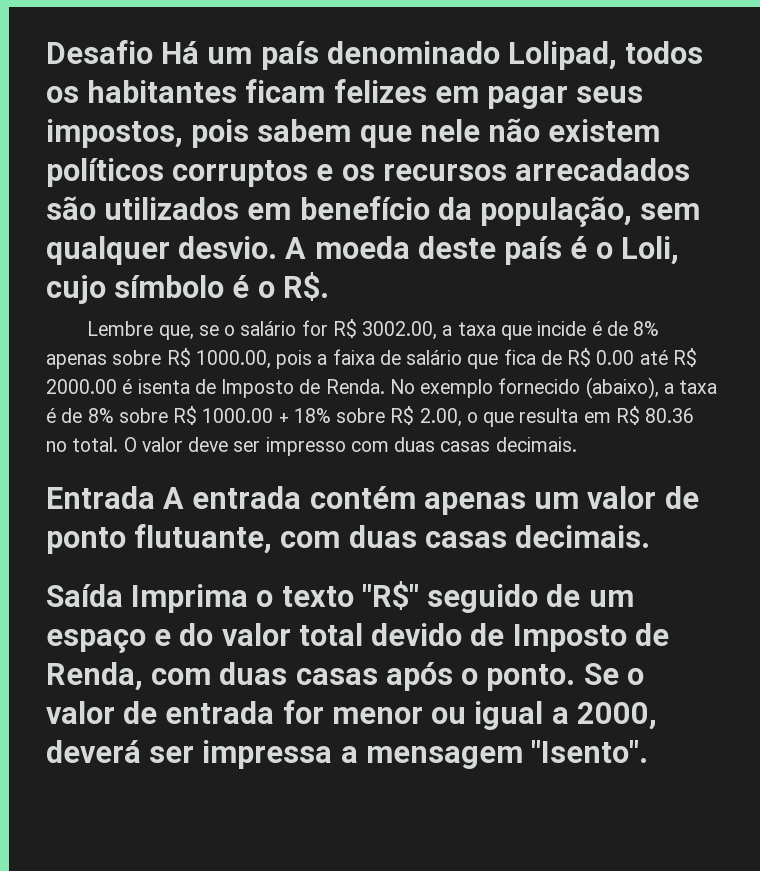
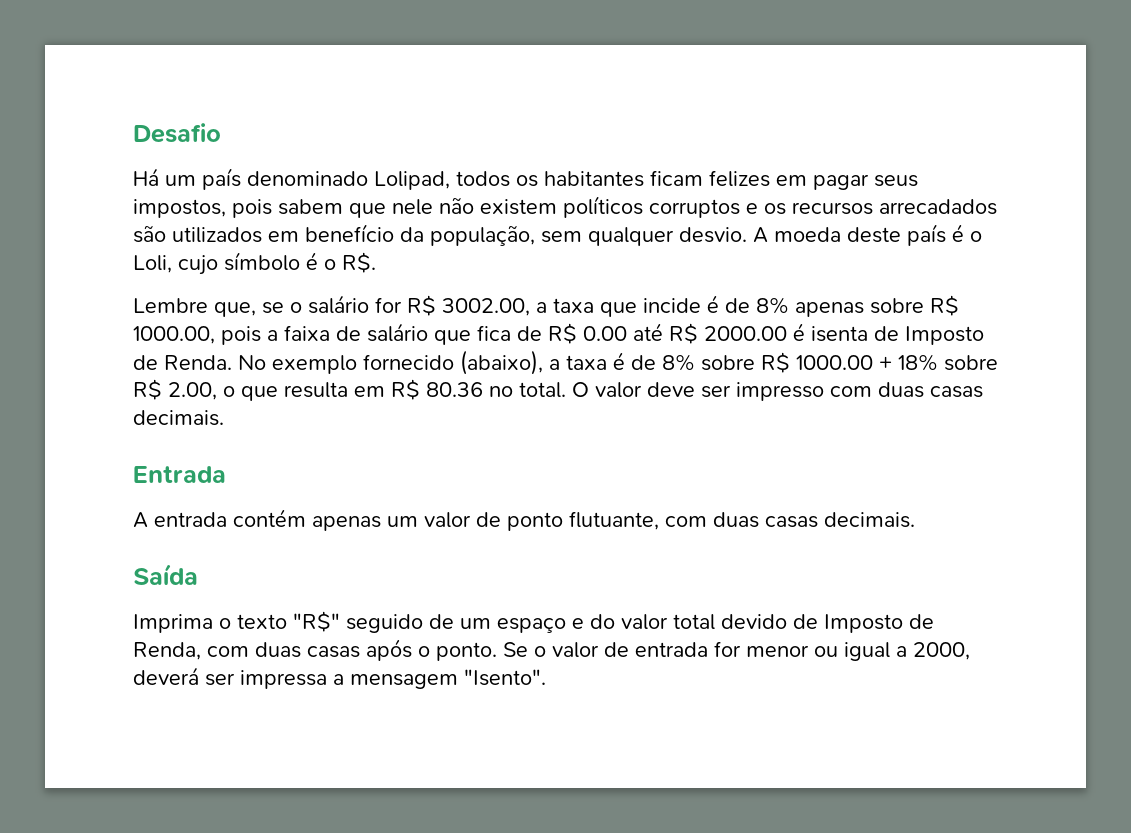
(153, 52) none -> (221, 133) //
(155, 497) none -> (226, 474) //
(123, 595) none -> (198, 574) //

